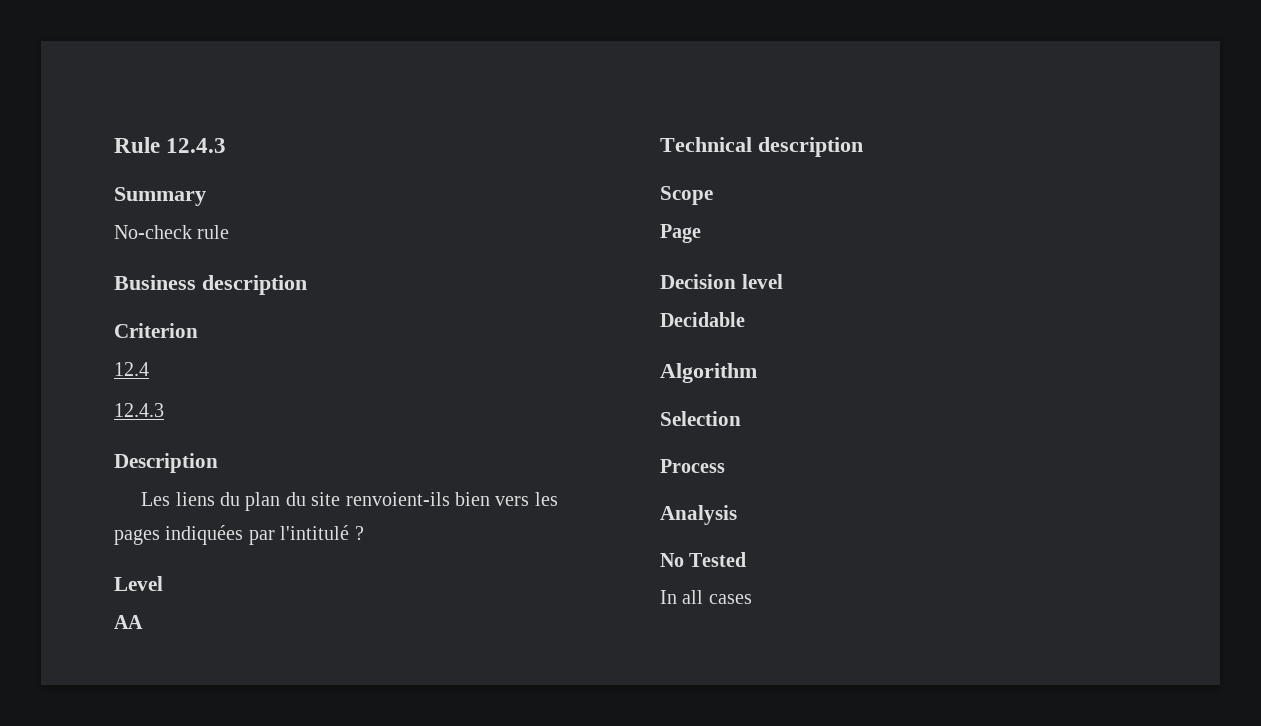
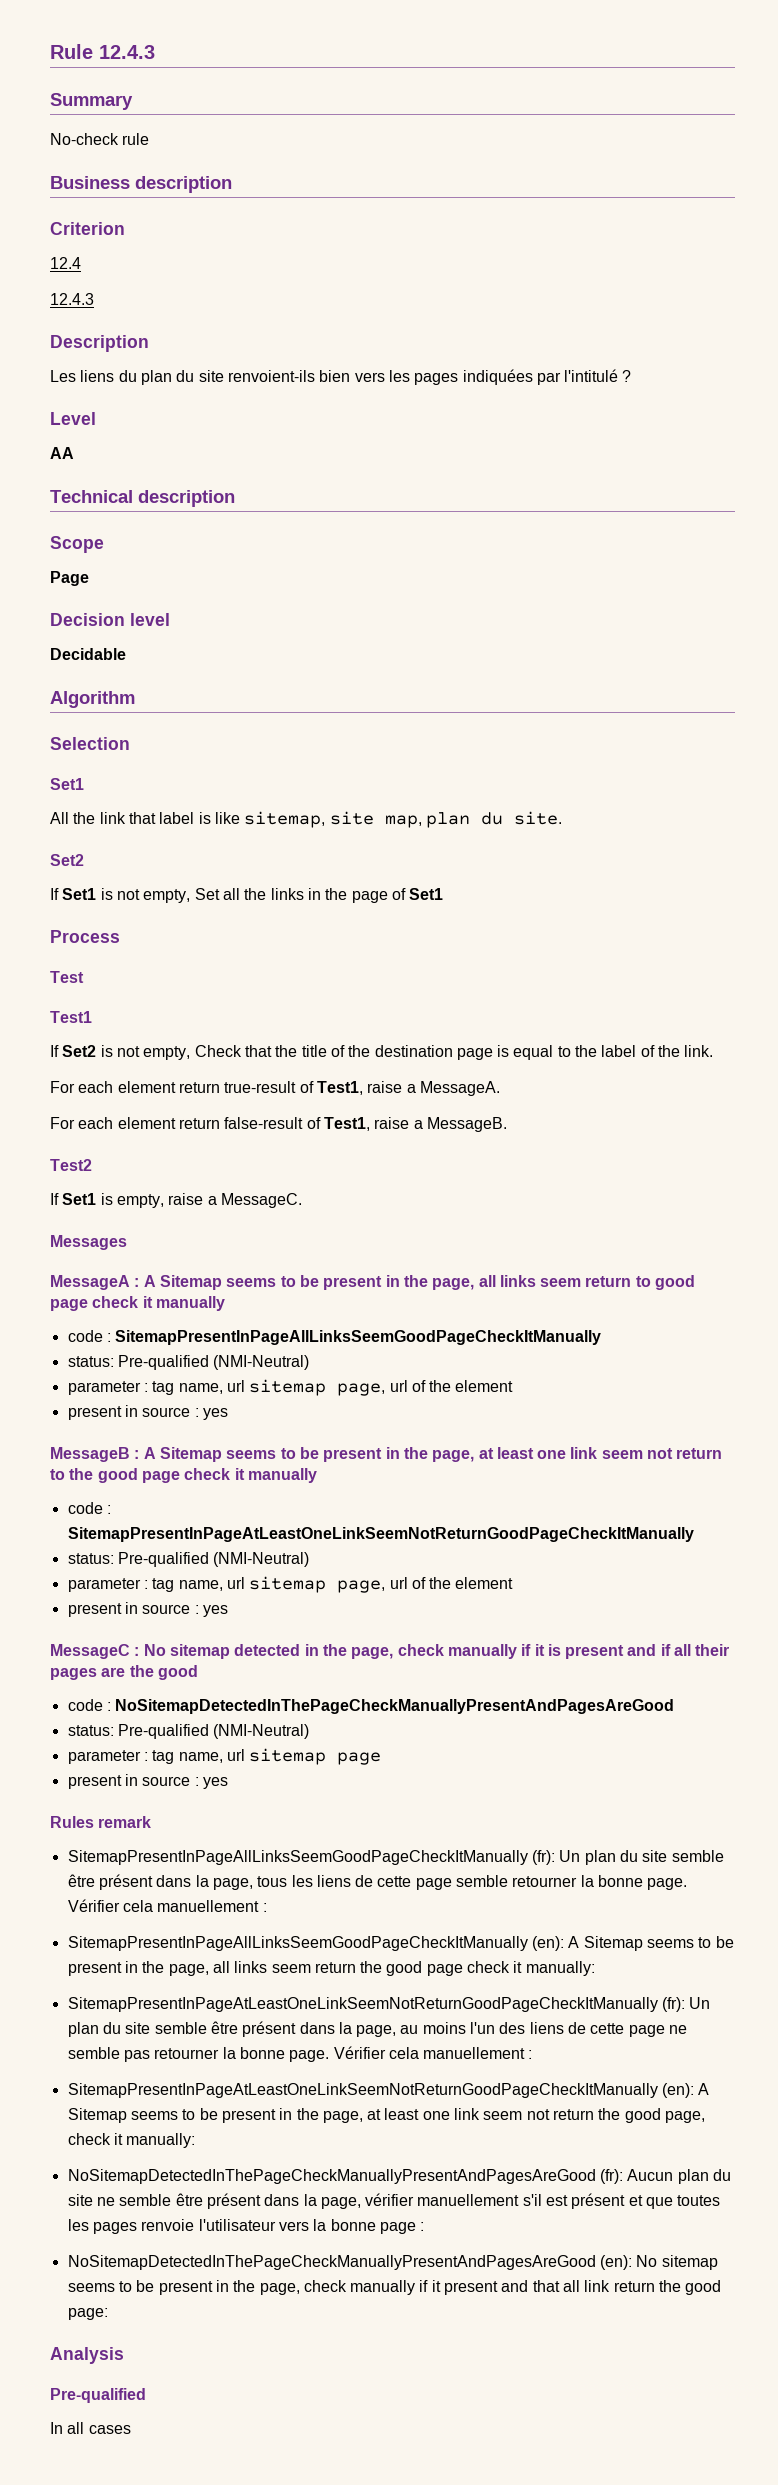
[660,459,725,473] Process -> [50,778,84,790] [50,811,562,828] [50,854,84,866] [50,888,444,903] [50,930,120,943] [50,971,84,983] [50,1011,92,1023] [50,1045,714,1060] [50,1081,500,1096] [50,1117,507,1132] [50,1159,92,1171] [50,1193,302,1208] [50,1235,127,1250] [50,1275,696,1290] [50,1296,225,1311] [67,1330,602,1345] [67,1355,310,1370] [67,1379,514,1396] [67,1405,228,1420] [50,1447,723,1462] [50,1468,317,1483] [67,1502,111,1514] [67,1527,694,1542] [67,1552,310,1567] [67,1576,514,1593] [67,1602,228,1617] [50,1644,730,1659] [50,1665,198,1680] [67,1699,675,1714] [67,1724,310,1739] [67,1748,382,1765] [67,1774,228,1789] [50,1816,152,1828] [67,1850,724,1865] [67,1874,688,1890] [67,1899,267,1912] [67,1936,734,1951] [67,1961,595,1976] [67,1997,711,2012] [67,2021,688,2037] [67,2046,533,2062] [67,2083,710,2098] [67,2108,706,2123] [67,2133,196,2148] [67,2169,731,2184] [67,2193,721,2209] [67,2219,425,2234] [67,2255,718,2270] [67,2280,722,2295] [67,2308,108,2320] Set1 // All the link that label is like sitemap, site map, plan du site. // Set2 // If Set1 is not empty, Set all the links in the page of Set1 // Process // Test // Test1 // If Set2 is not empty, Check that the title of the destination page is equal to the label of the link. // For each element return true-result of Test1, raise a MessageA. // For each element return false-result of Test1, raise a MessageB. // Test2 // If Set1 is empty, raise a MessageC. // Messages // MessageA : A Sitemap seems to be present in the page, all links seem return to good page check it manually // code : SitemapPresentInPageAllLinksSeemGoodPageCheckItManually // status: Pre-qualified (NMI-Neutral) // parameter : tag name, url sitemap page, url of the element // present in source : yes // MessageB : A Sitemap seems to be present in the page, at least one link seem not return to the good page check it manually // code : SitemapPresentInPageAtLeastOneLinkSeemNotReturnGoodPageCheckItManually // status: Pre-qualified (NMI-Neutral) // parameter : tag name, url sitemap page, url of the element // present in source : yes // MessageC : No sitemap detected in the page, check manually if it is present and if all their pages are the good // code : NoSitemapDetectedInThePageCheckManuallyPresentAndPagesAreGood // status: Pre-qualified (NMI-Neutral) // parameter : tag name, url sitemap page // present in source : yes // Rules remark // SitemapPresentInPageAllLinksSeemGoodPageCheckItManually (fr): Un plan du site semble être présent dans la page, tous les liens de cette page semble retourner la bonne page. Vérifier cela manuellement : // SitemapPresentInPageAllLinksSeemGoodPageCheckItManually (en): A Sitemap seems to be present in the page, all links seem return the good page check it manually: // SitemapPresentInPageAtLeastOneLinkSeemNotReturnGoodPageCheckItManually (fr): Un plan du site semble être présent dans la page, au moins l'un des liens de cette page ne semble pas retourner la bonne page. Vérifier cela manuellement : // SitemapPresentInPageAtLeastOneLinkSeemNotReturnGoodPageCheckItManually (en): A Sitemap seems to be present in the page, at least one link seem not return the good page, check it manually: // NoSitemapDetectedInThePageCheckManuallyPresentAndPagesAreGood (fr): Aucun plan du site ne semble être présent dans la page, vérifier manuellement s'il est présent et que toutes les pages renvoie l'utilisateur vers la bonne page : // NoSitemapDetectedInThePageCheckManuallyPresentAndPagesAreGood (en): No sitemap seems to be present in the page, check manually if it present and that all link return the good page:
[660,552,747,567] No Tested -> [50,2388,146,2403] Pre-qualified

